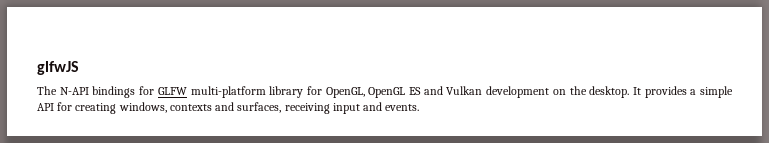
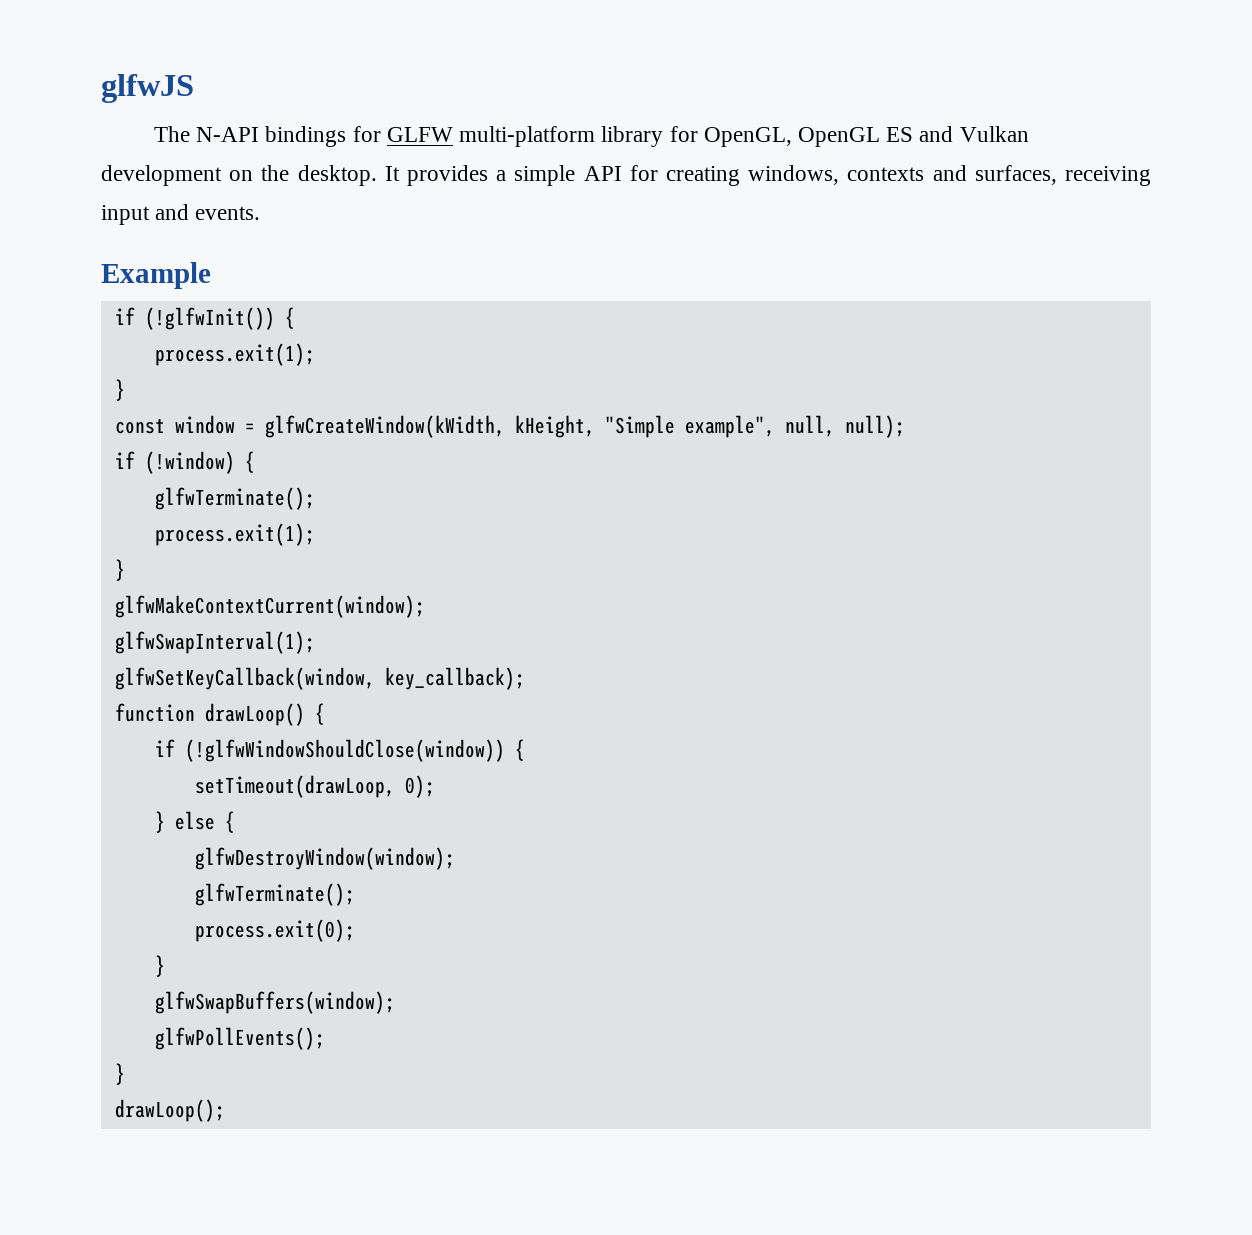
(420, 107) none -> [101,262,211,289] [114,307,295,330] [154,343,315,366] [114,379,125,401] [114,415,905,438] [114,451,255,474] [154,487,315,510] [154,523,315,546] [114,559,125,581] [114,595,425,618] [114,631,315,654] [114,667,525,690] [114,703,325,726] [154,739,525,762] [194,775,435,798] [154,811,235,833] [194,847,455,870] [194,883,355,906] [194,919,355,942] [154,955,165,977] [154,991,395,1014] [154,1027,325,1050] [114,1063,125,1085] [114,1099,225,1122] // Example // if (!glfwInit()) { // process.exit(1); // } // const window = glfwCreateWindow(kWidth, kHeight, "Simple example", null, null); // if (!window) { // glfwTerminate(); // process.exit(1); // } // glfwMakeContextCurrent(window); // glfwSwapInterval(1); // glfwSetKeyCallback(window, key_callback); // function drawLoop() { // if (!glfwWindowShouldClose(window)) { // setTimeout(drawLoop, 0); // } else { // glfwDestroyWindow(window); // glfwTerminate(); // process.exit(0); // } // glfwSwapBuffers(window); // glfwPollEvents(); // } // drawLoop();

